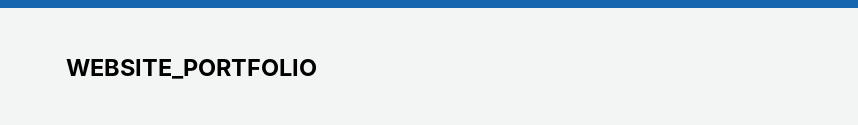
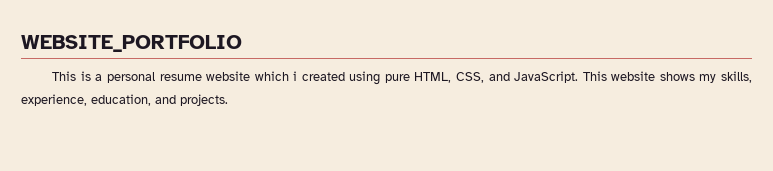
(317, 69) none -> [52,71,753,85] [21,94,228,106] // This is a personal resume website which i created using pure HTML, CSS, and JavaScript. This website shows my skills, experience, education, and projects.

